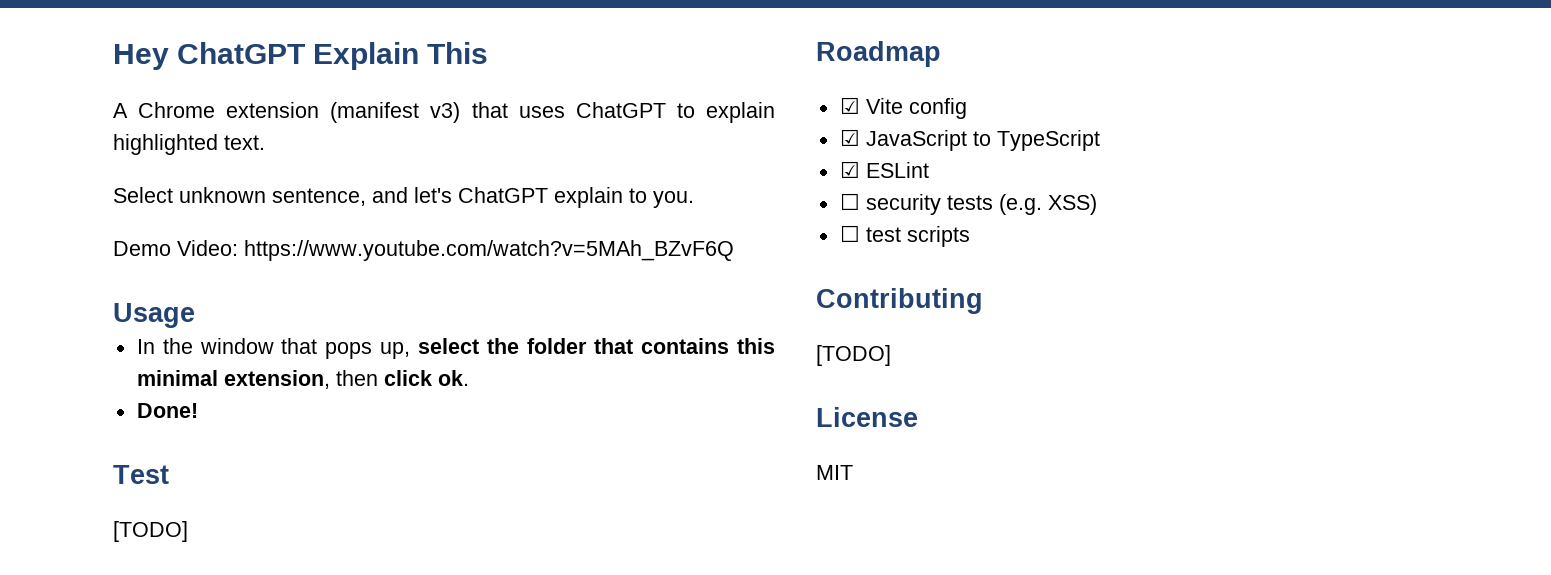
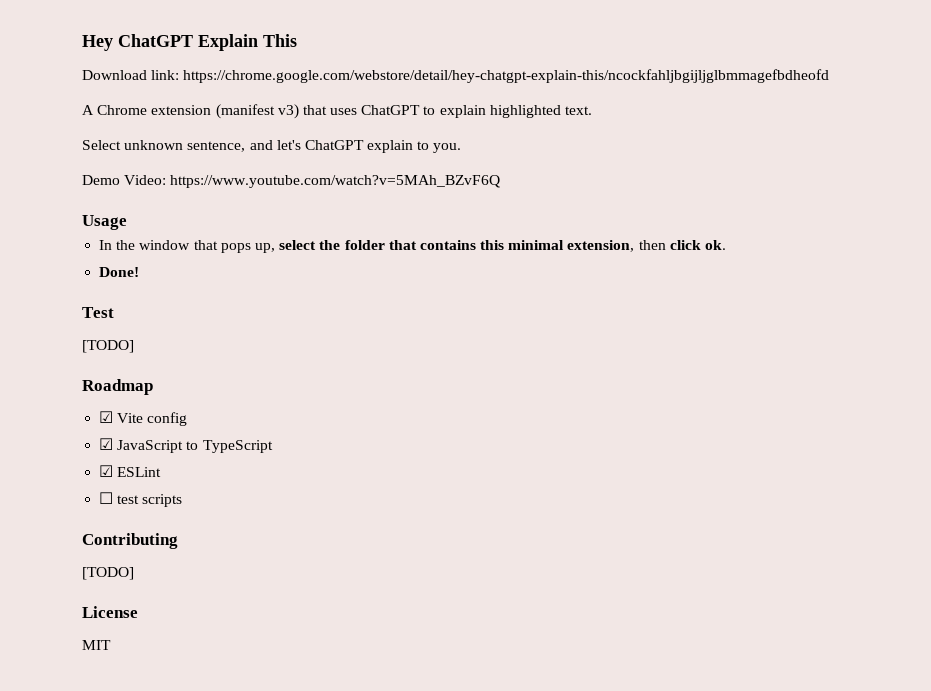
(489, 53) none -> [82,69,830,83] // Download link: https://chrome.google.com/webstore/detail/hey-chatgpt-explain-this/ncockfahljbgijljglbmmagefbdheofd
[839,193,1097,215] // ☐ security tests (e.g. XSS) -> (162, 472) none

